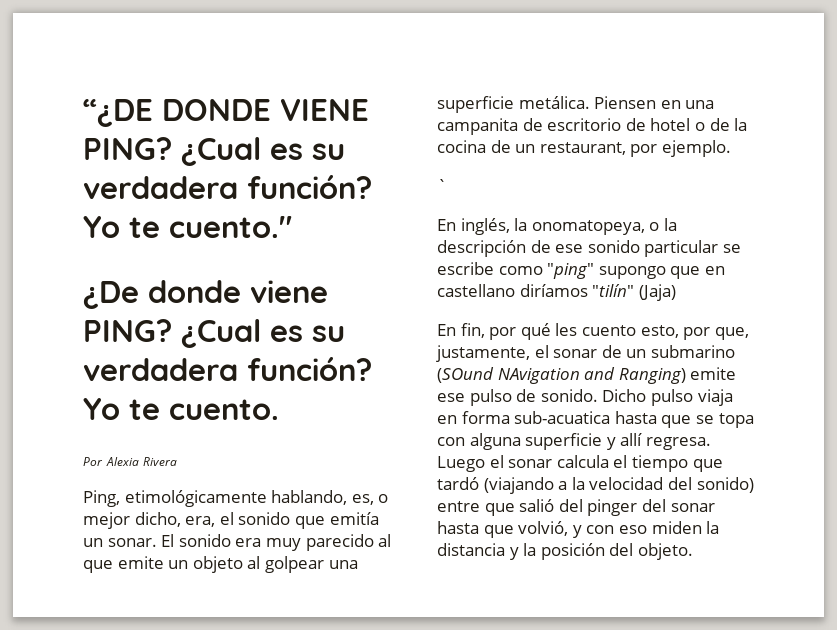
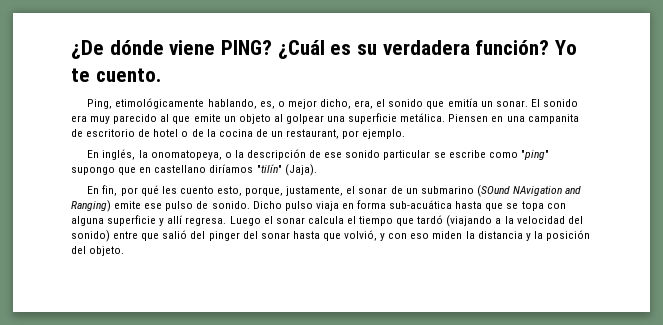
[83,99,369,127] [83,137,345,166] [83,175,372,199] [83,216,292,238] [83,280,241,309] “¿DE DONDE VIENE PING? ¿Cual es su verdadera función? Yo te cuento." // ¿De donde -> [71,40,164,59] ¿De dónde
[181,319,261,348] ¿Cual -> [277,40,325,59] ¿Cuál
[83,457,178,466] // Por Alexia Rivera -> (161, 75) none
[437,179,447,192] // ` -> (406, 134) none
[638,284,676,301] (Jaja) -> [284,164,317,176] (Jaja).
[683,327,749,340] por que, -> [245,187,284,196] porque,
[514,411,611,424] sub-acuatica -> [389,200,453,209] sub-acuática

